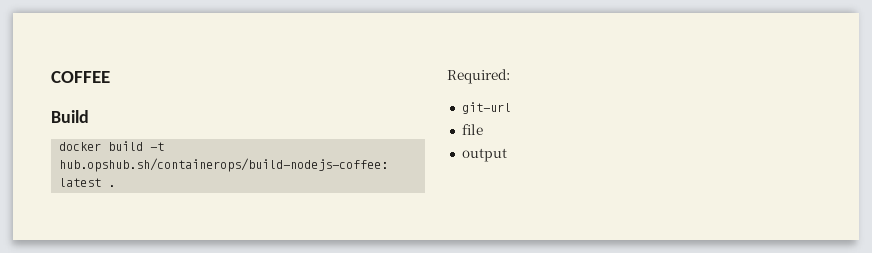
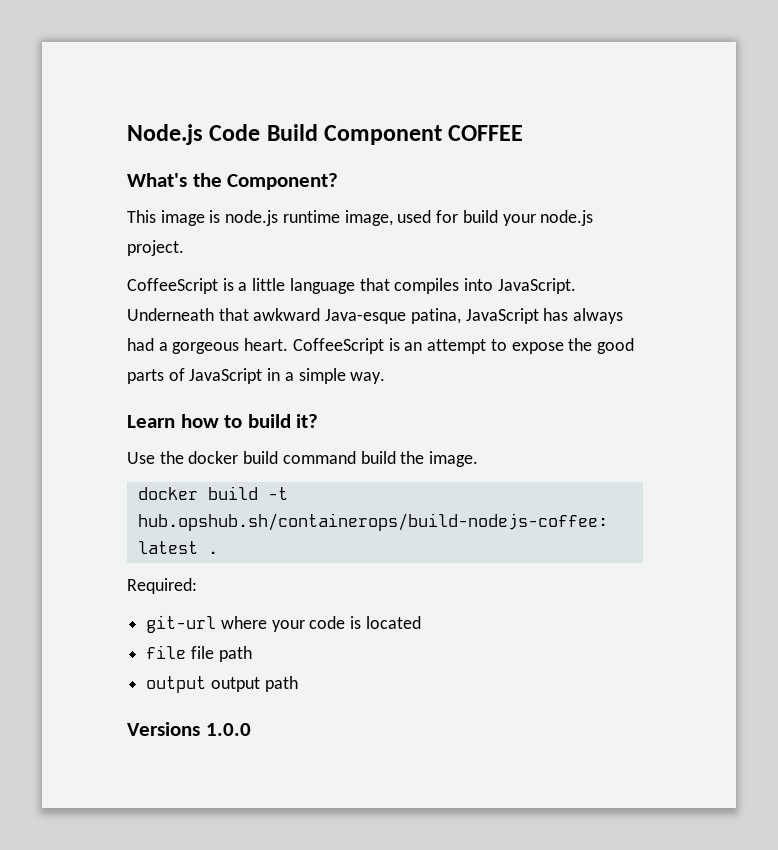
[51,71,110,83] [51,110,89,123] COFFEE // Build -> [127,124,524,145] [127,173,339,190] [127,210,594,226] [127,240,184,256] [127,278,576,294] [127,308,624,324] [127,338,634,354] [127,368,386,384] [127,414,319,428] [127,451,479,467] Node.js Code Build Component COFFEE // What's the Component? // This image is node.js runtime image, used for build your node.js project. // CoffeeScript is a little language that compiles into JavaScript. Underneath that awkward Java-esque patina, JavaScript has always had a gorgeous heart. CoffeeScript is an attempt to expose the good parts of JavaScript in a simple way. // Learn how to build it? // Use the docker build command build the image.
[461,124,483,135] [461,148,507,162] // file // output -> [220,616,421,632] [146,645,252,662] [146,676,298,693] [127,722,251,736] where your code is located // file file path // output output path // Versions 1.0.0

